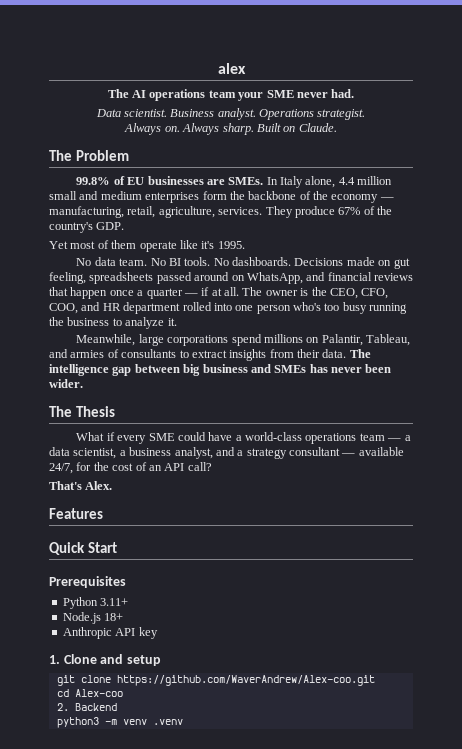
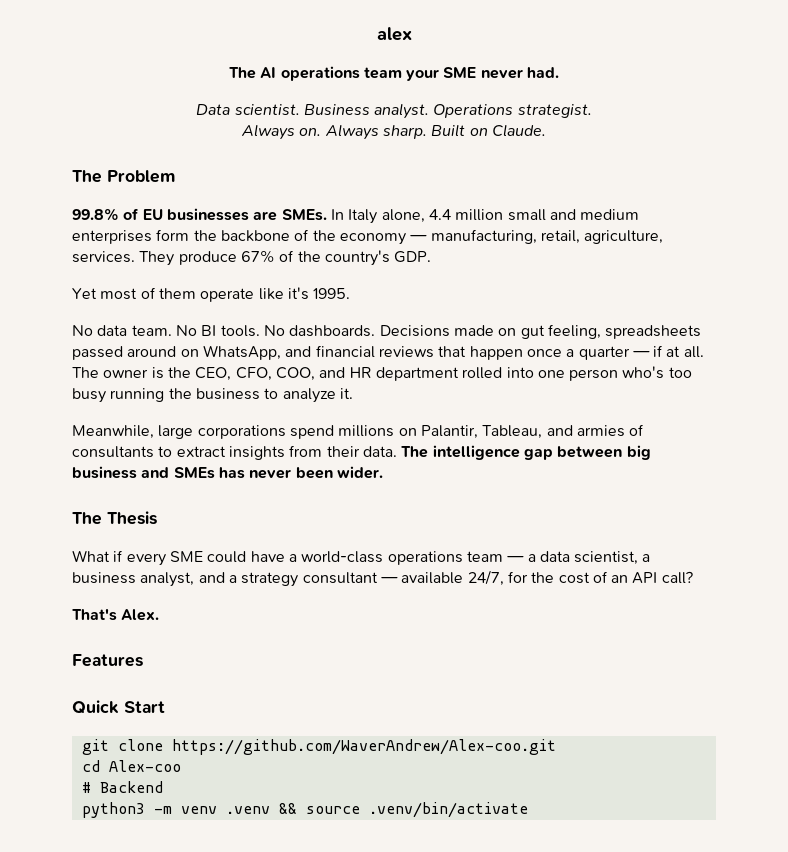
[49,576,126,588] [62,597,129,609] [62,612,124,624] [62,627,158,639] [49,654,161,666] // Prerequisites // Python 3.11+ // Node.js 18+ // Anthropic API key // 1. Clone and setup -> (165, 707) none
[56,703,69,711] 2. -> [81,782,91,793] #
(183, 722) none -> [278,802,528,818] && source .venv/bin/activate

